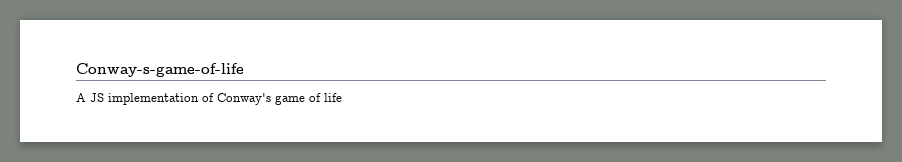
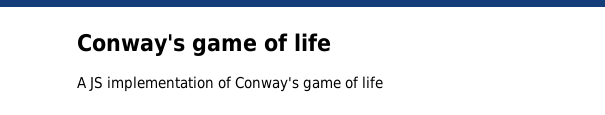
[76,63,244,77] Conway-s-game-of-life -> [77,33,331,56] Conway's game of life

